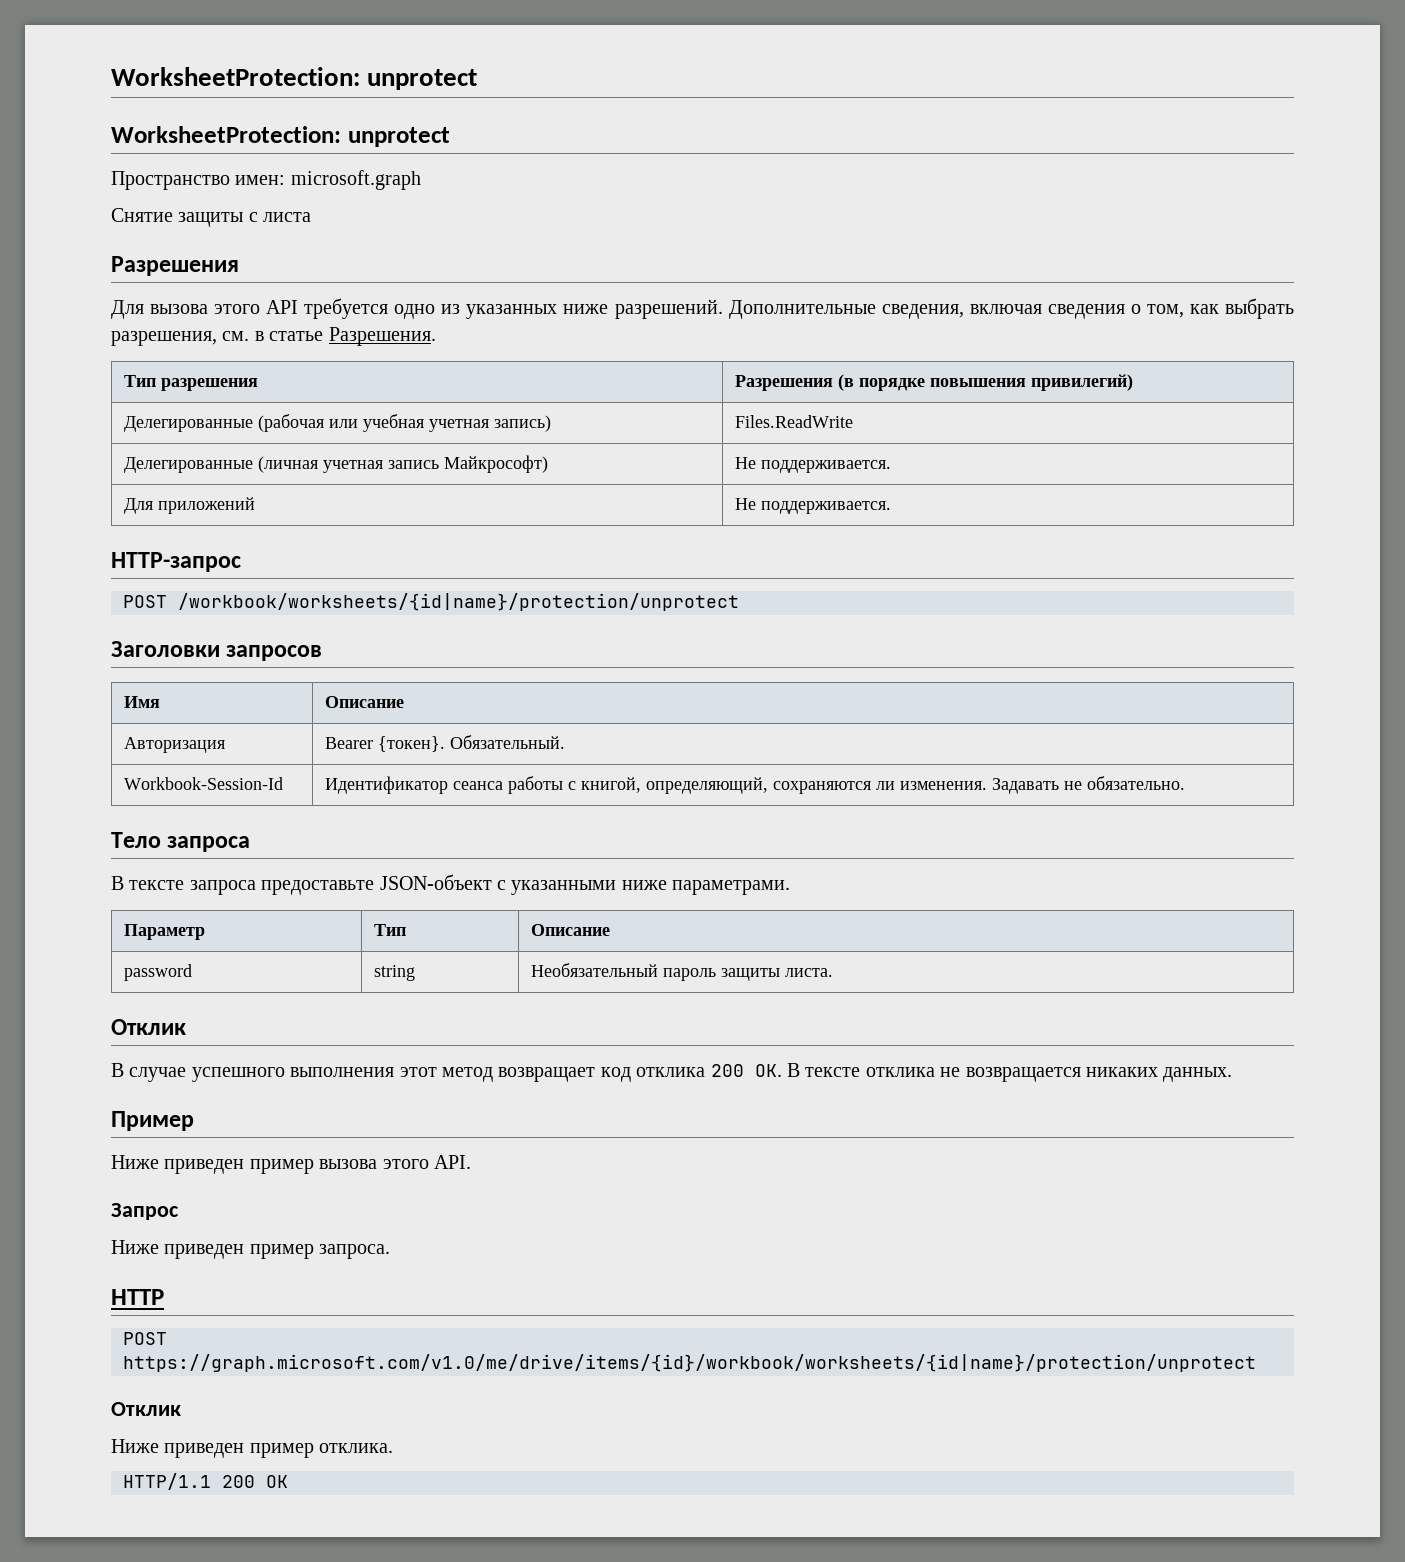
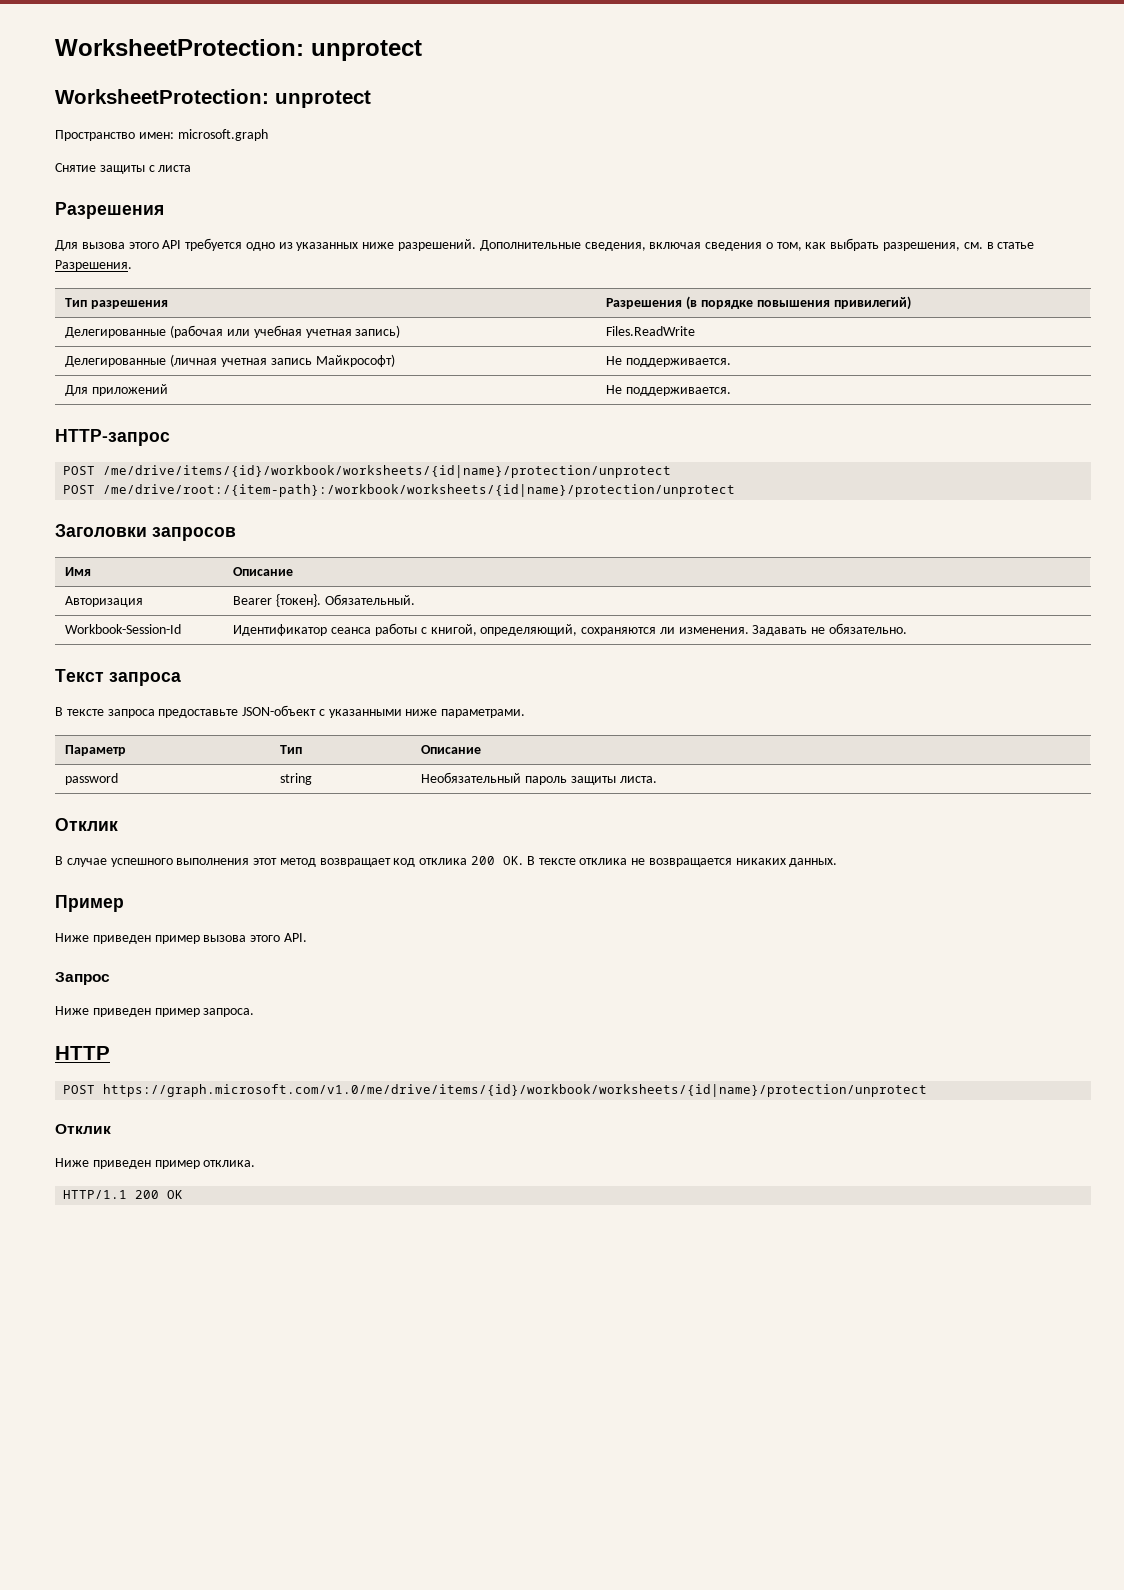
[178,593,739,611] /workbook/worksheets/{id|name}/protection/unprotect -> [103,465,672,478] [63,484,736,497] /me/drive/items/{id}/workbook/worksheets/{id|name}/protection/unprotect // POST /me/drive/root:/{item-path}:/workbook/worksheets/{id|name}/protection/unprotect
[111,832,161,848] Тело -> [55,669,104,682] Текст

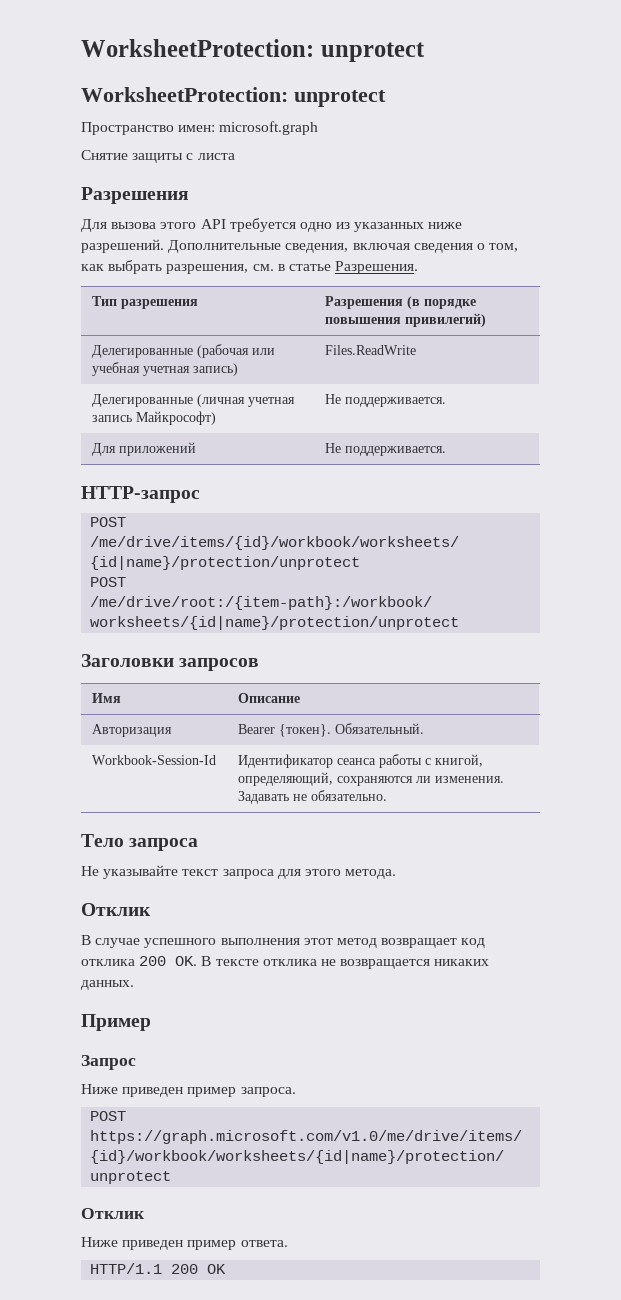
[55,669,104,682] Текст -> [81,834,124,847] Тело
[55,705,526,718] [65,745,127,756] [280,745,303,754] [421,745,482,754] [65,773,119,785] [280,773,313,785] [421,772,657,785] В тексте запроса предоставьте JSON-объект с указанными ниже параметрами. // Параметр | Тип | Описание // password | string | Необязательный пароль защиты листа. -> [81,865,397,879] Не указывайте текст запроса для этого метода.
[55,933,307,944] // Ниже приведен пример вызова этого API. -> (151, 1022) none
[55,1046,110,1060] // HTTP -> (296, 1092) none
[203,1160,256,1167] отклика. -> [240,1240,288,1247] ответа.

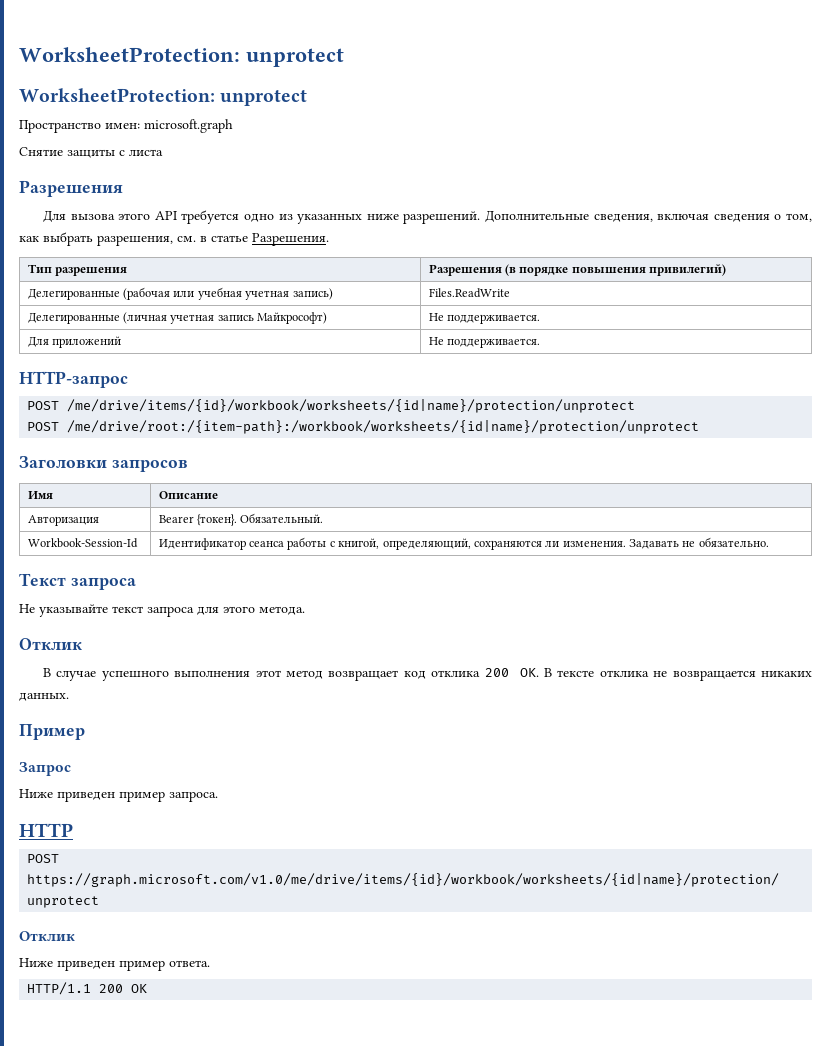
[81,834,124,847] Тело -> [19,573,66,586] Текст
(296, 1092) none -> [19,823,73,837] // HTTP

